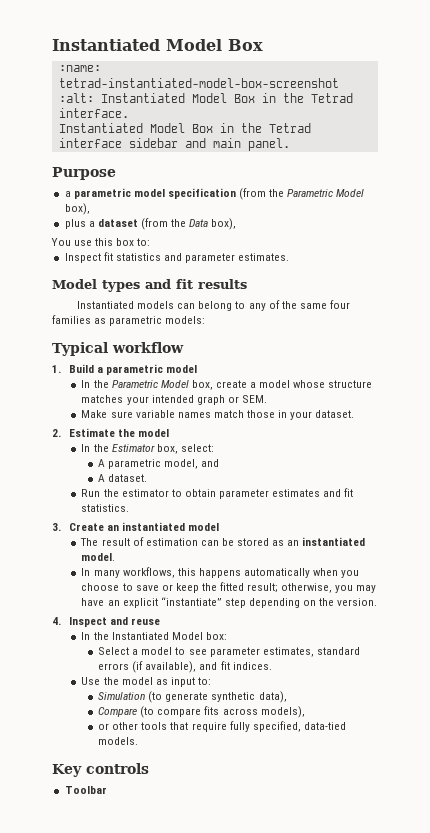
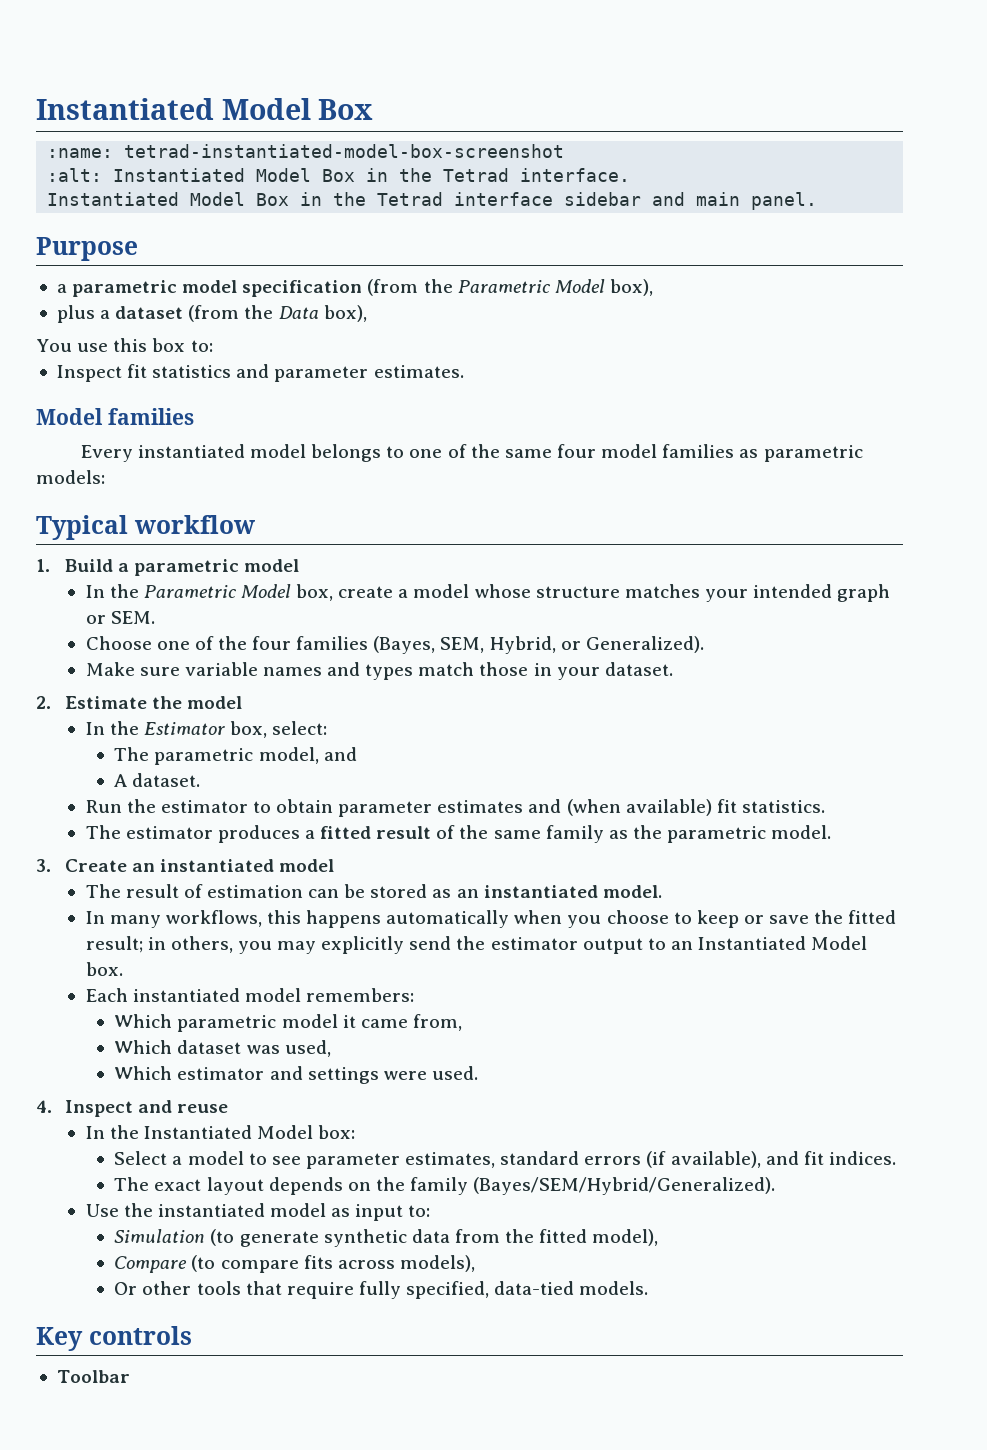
[102,279,247,292] [77,301,266,311] types and fit results // Instantiated models can belong to any -> [107,408,194,425] [80,444,443,462] families // Every instantiated model belongs to one
(351, 304) none -> [601,444,658,458] model
(267, 399) none -> [85,636,704,654] // Choose one of the four families (Bayes, SEM, Hybrid, or Generalized).
(211, 415) none -> [327,662,414,680] and types
[98,459,106,467] A -> [114,747,150,761] The
(342, 493) none -> [566,799,712,816] (when available)
(130, 508) none -> [85,825,832,843] // The estimator produces a fitted result of the same family as the parametric model.
[135,582,377,593] [81,597,378,608] save or keep the fitted result; otherwise, you may have an explicit “instantiate” step depending on the version. -> [696,910,897,928] [85,936,868,954] [85,962,123,976] [85,988,414,1002] [114,1014,462,1032] [114,1040,331,1057] [114,1066,478,1084] keep or save the fitted result; in others, you may explicitly send the estimator output to an Instantiated Model box. // Each instantiated model remembers: // Which parametric model it came from, // Which dataset was used, // Which estimator and settings were used.
(272, 666) none -> [114,1177,776,1195] // The exact layout depends on the family (Bayes/SEM/Hybrid/Generalized).
(119, 681) none -> [157,1203,265,1217] instantiated
[258,691,287,703] data), -> [411,1229,659,1246] data from the fitted model),
[98,723,110,730] or -> [114,1282,138,1295] Or

